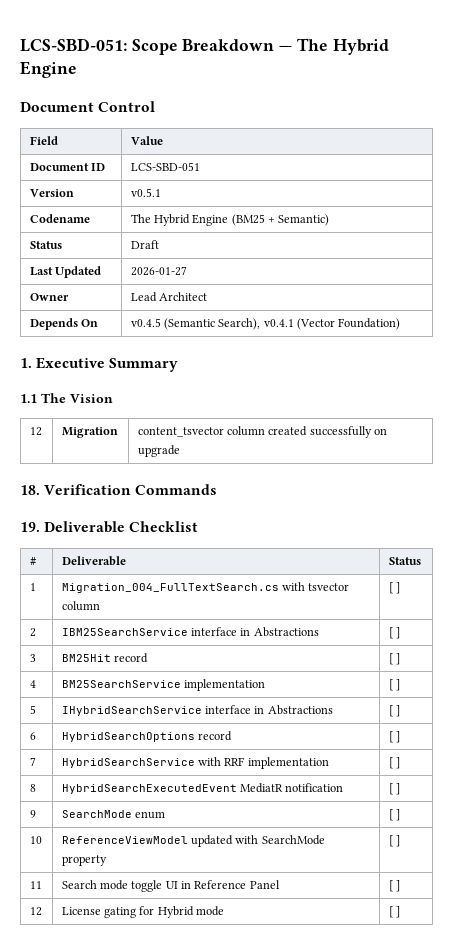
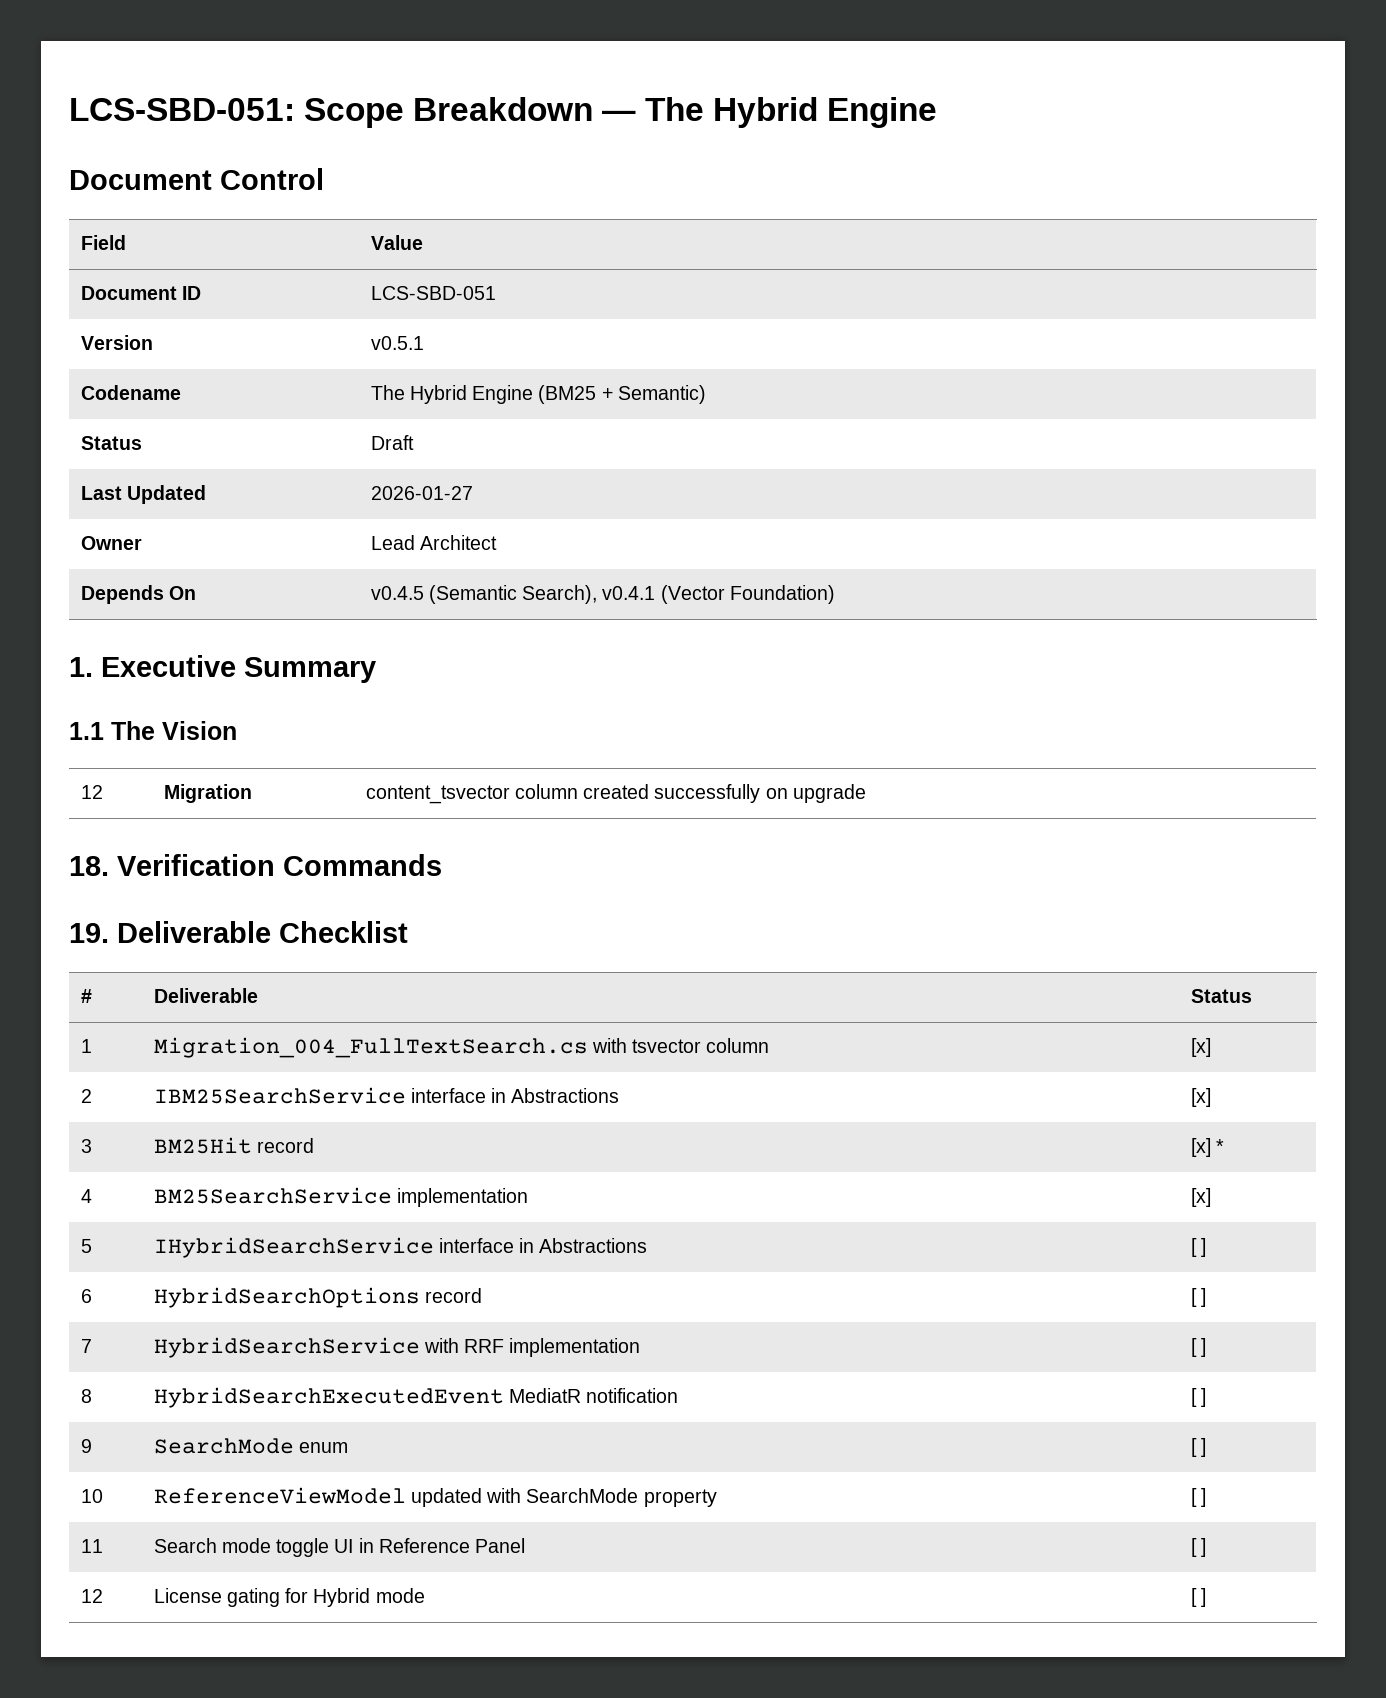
[388,582,400,594] [ ] -> [1190,1038,1211,1057] [x]
[388,627,400,639] [ ] -> [1190,1088,1211,1107] [x]
[388,653,400,665] [ ] -> [1190,1138,1224,1157] [x] *
[388,679,400,691] [ ] -> [1190,1188,1211,1207] [x]

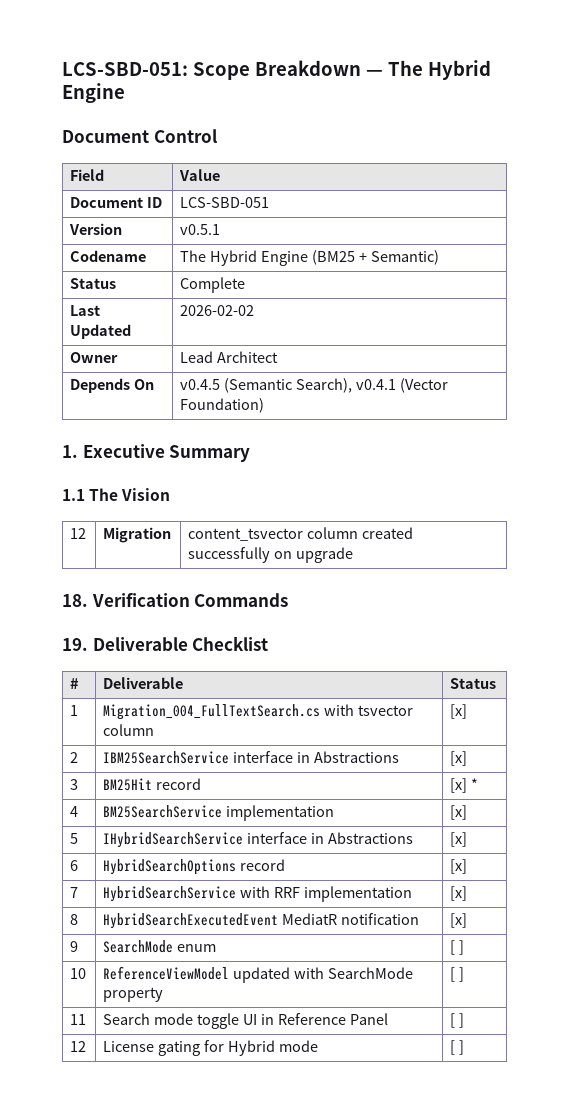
[370,435,414,450] Draft -> [180,277,246,293] Complete
[370,486,473,500] 2026-01-27 -> [180,305,255,316] 2026-02-02
[1190,1238,1206,1257] [ ] -> [450,832,468,847] [x]
[1190,1288,1206,1307] [ ] -> [450,859,468,874] [x]
[1190,1338,1206,1357] [ ] -> [450,886,468,901] [x]
[1190,1388,1206,1407] [ ] -> [450,913,468,928] [x]

